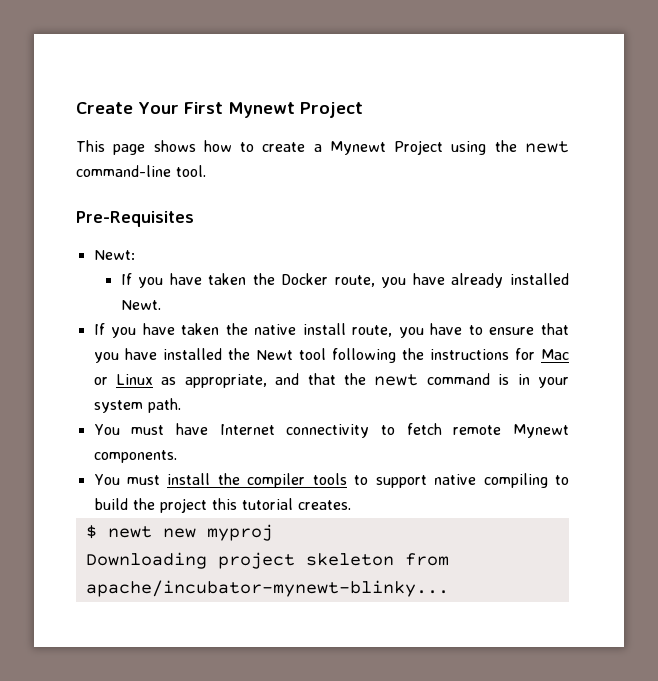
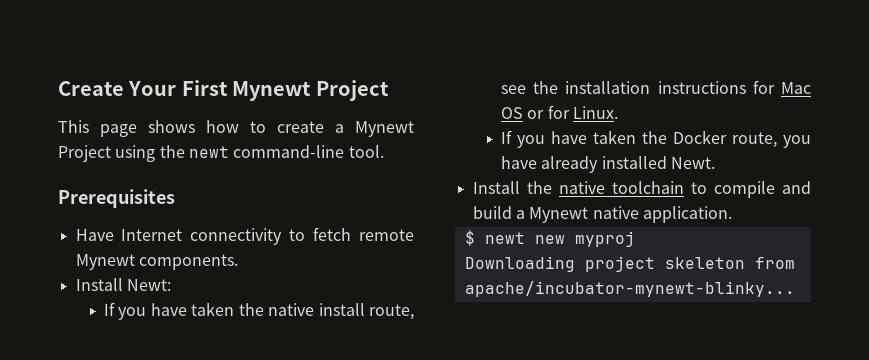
[76,211,194,227] [93,250,135,260] Pre-Requisites // Newt: -> [58,189,175,208] [75,227,414,245] [75,254,238,270] [75,278,171,291] [104,302,414,320] [501,80,812,94] [501,105,618,119] Prerequisites // Have Internet connectivity to fetch remote Mynewt components. // Install Newt: // If you have taken the native install route, see the installation instructions for Mac OS or for Linux.
[93,323,569,338] [93,348,569,363] [93,373,569,388] [93,398,181,413] [93,423,569,438] [93,450,177,463] [93,473,569,488] [93,498,351,513] If you have taken the native install route, you have to ensure that you have installed the Newt tool following the instructions for Mac or Linux as appropriate, and that the newt command is in your system path. // You must have Internet connectivity to fetch remote Mynewt components. // You must install the compiler tools to support native compiling to build the project this tutorial creates. -> [472,181,811,198] [472,206,732,223] Install the native toolchain to compile and build a Mynewt native application.

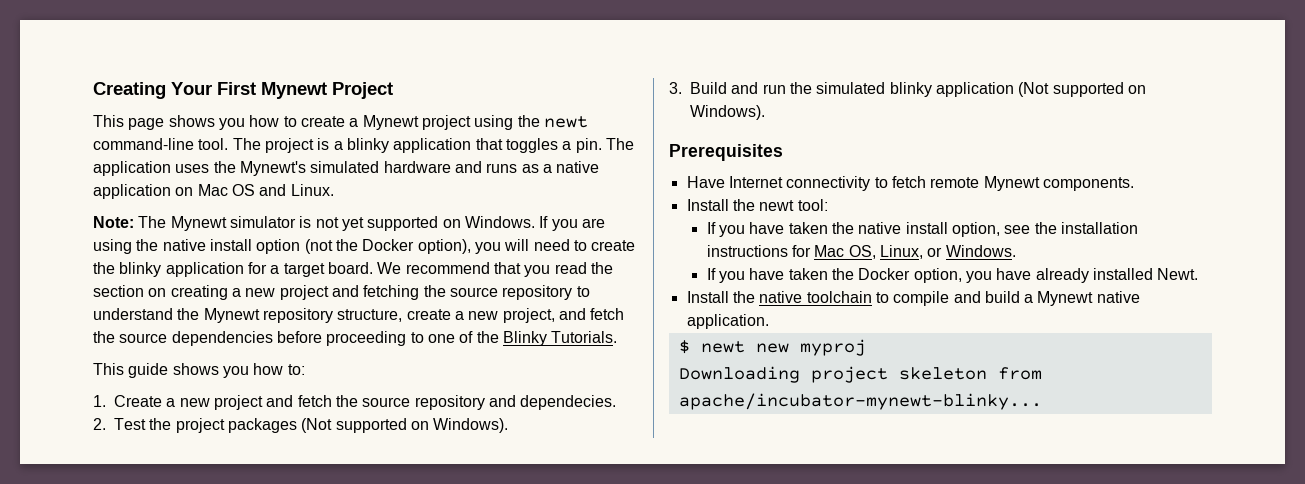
[58,81,124,96] Create -> [93,82,166,99] Creating
(195, 126) none -> [218,118,245,130] you
[58,145,111,162] Project -> [421,115,471,130] project
(384, 151) none -> [232,138,634,153] [93,161,600,176] [93,184,334,199] [93,216,605,231] [93,239,636,254] [93,262,613,277] [93,285,590,300] [93,308,625,323] [93,331,618,346] [93,363,305,378] [93,395,617,410] [93,418,509,433] [669,82,1146,97] [690,105,765,120] The project is a blinky application that toggles a pin. The application uses the Mynewt's simulated hardware and runs as a native application on Mac OS and Linux. // Note: The Mynewt simulator is not yet supported on Windows. If you are using the native install option (not the Docker option), you will need to create the blinky application for a target board. We recommend that you read the section on creating a new project and fetching the source repository to understand the Mynewt repository structure, create a new project, and fetch the source dependencies before proceeding to one of the Blinky Tutorials. // This guide shows you how to: // 1. Create a new project and fetch the source repository and dependecies. // 2. Test the project packages (Not supported on Windows). // 3. Build and run the simulated blinky application (Not supported on Windows).
[126,279,171,291] Newt: -> [732,199,828,211] the newt tool:
[368,304,414,320] route, -> [951,222,1000,237] option,
[501,105,618,119] OS or for Linux. -> [848,245,1016,259] OS, Linux, or Windows.
[732,132,778,148] route, -> [913,268,962,283] option,

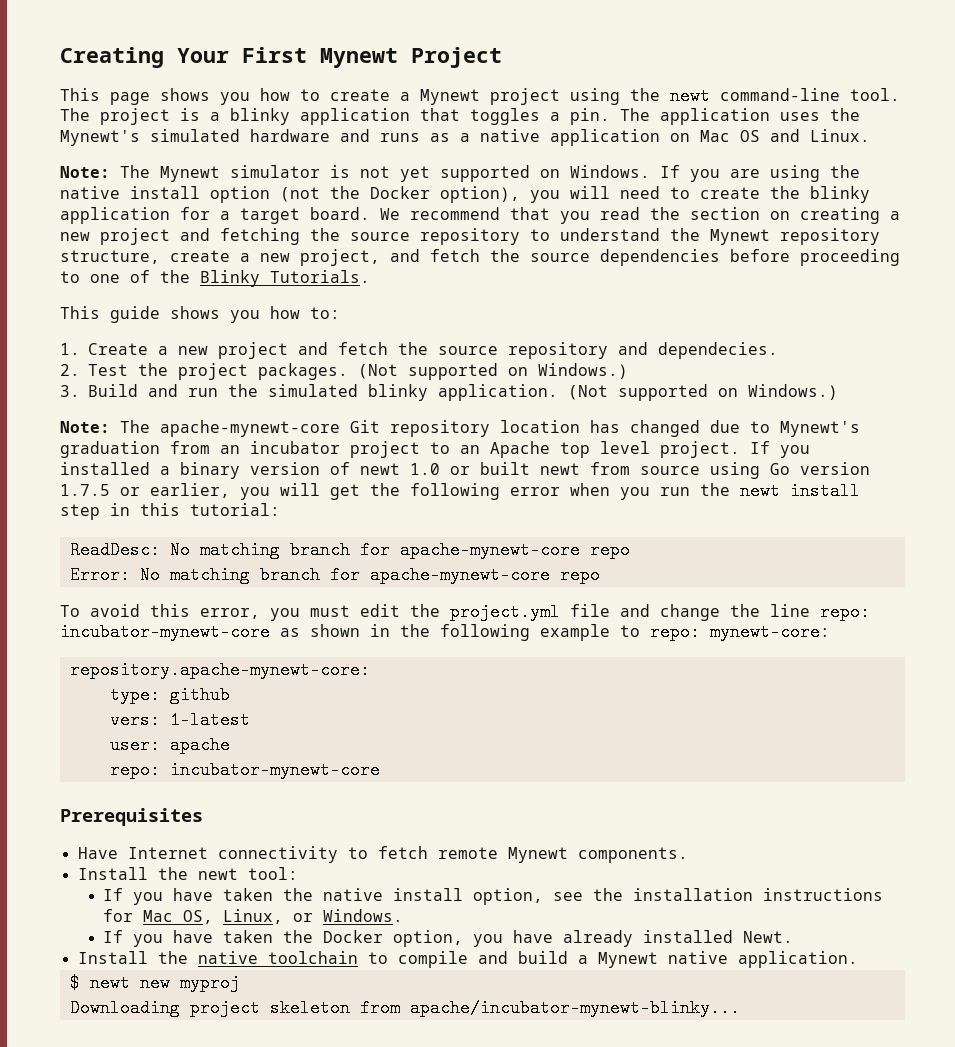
[227,418,509,433] packages (Not supported on Windows). -> [258,363,628,380] packages. (Not supported on Windows.)
[935,82,1146,97] [690,105,765,120] application (Not supported on Windows). -> [438,384,838,401] [60,420,860,437] [60,441,810,458] [60,462,870,479] [60,482,860,500] [60,503,280,520] [69,541,630,559] [69,566,600,584] [60,603,870,621] [60,623,830,641] [69,661,370,679] [109,686,230,704] [109,711,250,729] [109,736,230,754] [109,761,380,779] application. (Not supported on Windows.) // Note: The apache-mynewt-core Git repository location has changed due to Mynewt's graduation from an incubator project to an Apache top level project. If you installed a binary version of newt 1.0 or built newt from source using Go version 1.7.5 or earlier, you will get the following error when you run the newt install step in this tutorial: // ReadDesc: No matching branch for apache-mynewt-core repo // Error: No matching branch for apache-mynewt-core repo // To avoid this error, you must edit the project.yml file and change the line repo: incubator-mynewt-core as shown in the following example to repo: mynewt-core: // repository.apache-mynewt-core: // type: github // vers: 1-latest // user: apache // repo: incubator-mynewt-core

